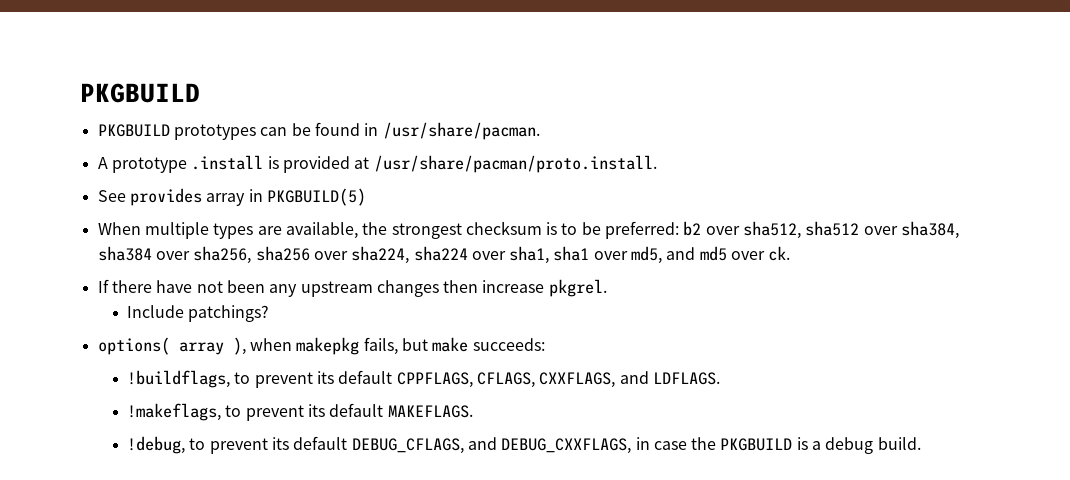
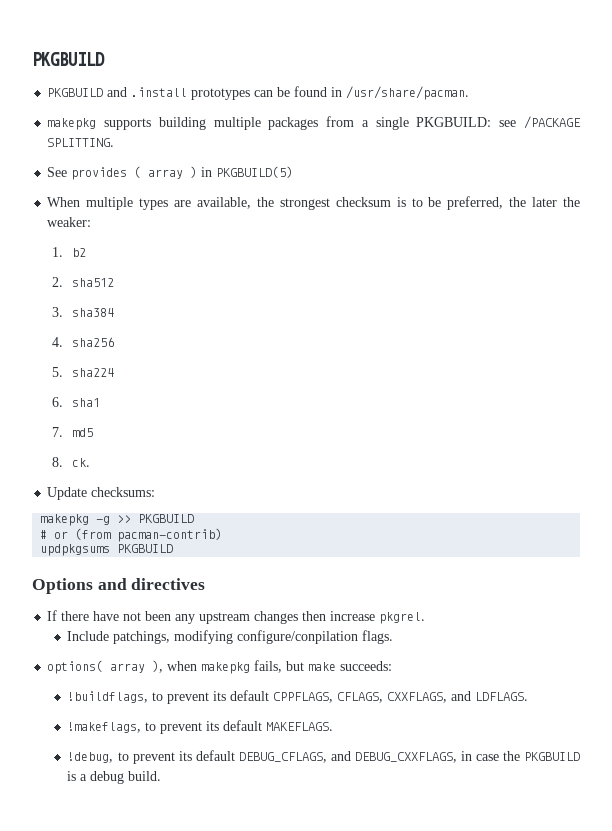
(170, 130) none -> [107,87,188,97] and .install
[97,155,657,173] A prototype .install is provided at /usr/share/pacman/proto.install. -> [47,116,581,130] [47,138,115,147] makepkg supports building multiple packages from a single PKGBUILD: see /PACKAGE SPLITTING.
[206,193,246,206] array -> [134,166,198,179] ( array )
[605,221,680,239] preferred: -> [447,196,580,210] [47,217,92,227] [52,247,64,257] preferred, the later the weaker: // 1.
[705,221,802,239] over sha512, -> [52,277,64,287] // 2.
[863,221,960,239] over sha384, -> [52,307,64,317] // 3.
[155,246,252,264] over sha256, -> [52,337,64,347] // 4.
[313,246,410,264] over sha224, -> [52,367,64,377] // 5.
[471,246,550,264] over sha1, -> [52,397,64,407] // 6.
[593,246,791,264] over md5, and md5 over ck. -> [52,427,94,437] [52,457,91,467] [47,487,156,500] [40,514,195,526] [40,528,223,542] [40,544,174,556] [32,578,206,594] // 7. md5 // 8. ck. // Update checksums: // makepkg -g >> PKGBUILD // # or (from pacman-contrib) // updpkgsums PKGBUILD // Options and directives
[188,305,270,322] patchings? -> [113,630,394,644] patchings, modifying configure/conpilation flags.

